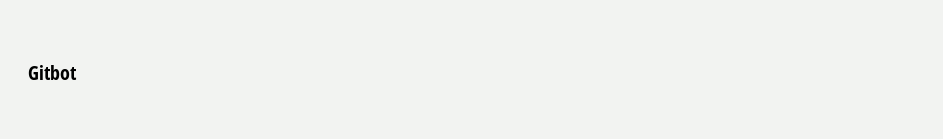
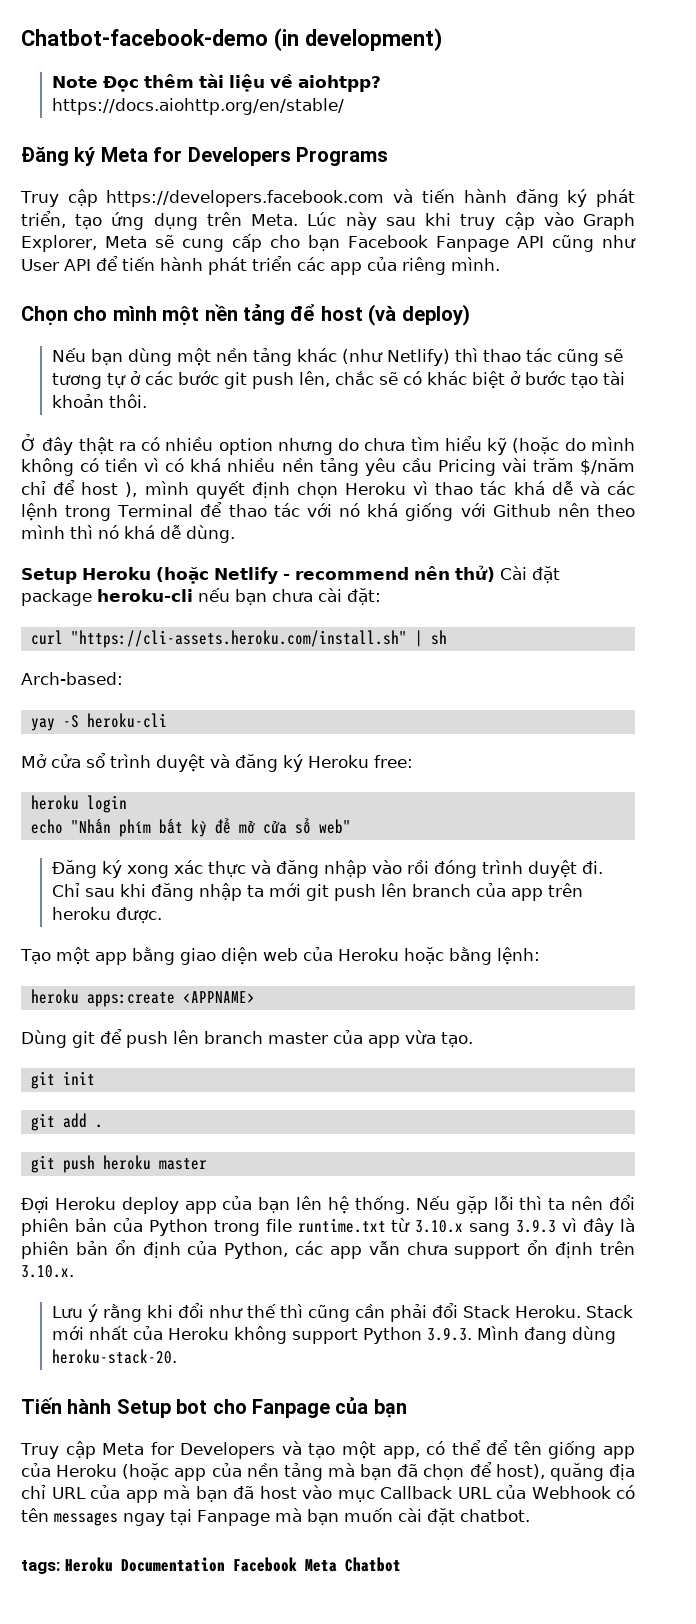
[28,65,77,80] Gitbot -> [21,28,442,51] [51,74,381,92] [51,98,344,115] [21,147,388,166] [20,189,635,207] [21,211,635,230] [21,234,636,252] [21,256,500,275] [21,304,470,326] [51,348,623,366] [51,371,625,389] [51,394,147,408] [21,434,635,455] [21,458,635,476] [21,480,635,499] [21,502,635,521] [21,525,235,543] [21,565,560,584] [21,588,381,606] [30,630,447,648] [21,672,123,685] [30,713,167,731] [21,753,413,772] [30,795,127,813] [30,818,351,837] [51,860,603,878] [51,883,583,901] [51,907,162,924] [20,947,540,965] [30,989,255,1007] [21,1029,473,1048] [30,1071,95,1089] [30,1113,103,1131] [30,1155,207,1173] [21,1195,636,1214] [21,1218,635,1236] [21,1240,635,1259] [21,1265,74,1278] [51,1303,633,1322] [51,1326,616,1344] [51,1349,177,1364] [21,1397,407,1418] [20,1440,635,1459] [21,1462,635,1481] [21,1485,635,1503] [21,1508,530,1526] [21,1557,401,1574] Chatbot-facebook-demo (in development) // Note Đọc thêm tài liệu về aiohtpp? https://docs.aiohttp.org/en/stable/ // Đăng ký Meta for Developers Programs // Truy cập https://developers.facebook.com và tiến hành đăng ký phát triển, tạo ứng dụng trên Meta. Lúc này sau khi truy cập vào Graph Explorer, Meta sẽ cung cấp cho bạn Facebook Fanpage API cũng như User API để tiến hành phát triển các app của riêng mình. // Chọn cho mình một nền tảng để host (và deploy) // Nếu bạn dùng một nền tảng khác (như Netlify) thì thao tác cũng sẽ tương tự ở các bước git push lên, chắc sẽ có khác biệt ở bước tạo tài khoản thôi. // Ở đây thật ra có nhiều option nhưng do chưa tìm hiểu kỹ (hoặc do mình không có tiền vì có khá nhiều nền tảng yêu cầu Pricing vài trăm $/năm chỉ để host ), mình quyết định chọn Heroku vì thao tác khá dễ và các lệnh trong Terminal để thao tác với nó khá giống với Github nên theo mình thì nó khá dễ dùng. // Setup Heroku (hoặc Netlify - recommend nên thử) Cài đặt package heroku-cli nếu bạn chưa cài đặt: // curl "https://cli-assets.heroku.com/install.sh" | sh // Arch-based: // yay -S heroku-cli // Mở cửa sổ trình duyệt và đăng ký Heroku free: // heroku login // echo "Nhấn phím bất kỳ để mở cửa sổ web" // Đăng ký xong xác thực và đăng nhập vào rồi đóng trình duyệt đi. Chỉ sau khi đăng nhập ta mới git push lên branch của app trên heroku được. // Tạo một app bằng giao diện web của Heroku hoặc bằng lệnh: // heroku apps:create <APPNAME> // Dùng git để push lên branch master của app vừa tạo. // git init // git add . // git push heroku master // Đợi Heroku deploy app của bạn lên hệ thống. Nếu gặp lỗi thì ta nên đổi phiên bản của Python trong file runtime.txt từ 3.10.x sang 3.9.3 vì đây là phiên bản ổn định của Python, các app vẫn chưa support ổn định trên 3.10.x. // Lưu ý rằng khi đổi như thế thì cũng cần phải đổi Stack Heroku. Stack mới nhất của Heroku không support Python 3.9.3. Mình đang dùng heroku-stack-20. // Tiến hành Setup bot cho Fanpage của bạn // Truy cập Meta for Developers và tạo một app, có thể để tên giống app của Heroku (hoặc app của nền tảng mà bạn đã chọn để host), quăng địa chỉ URL của app mà bạn đã host vào mục Callback URL của Webhook có tên messages ngay tại Fanpage mà bạn muốn cài đặt chatbot. // tags: Heroku Documentation Facebook Meta Chatbot

